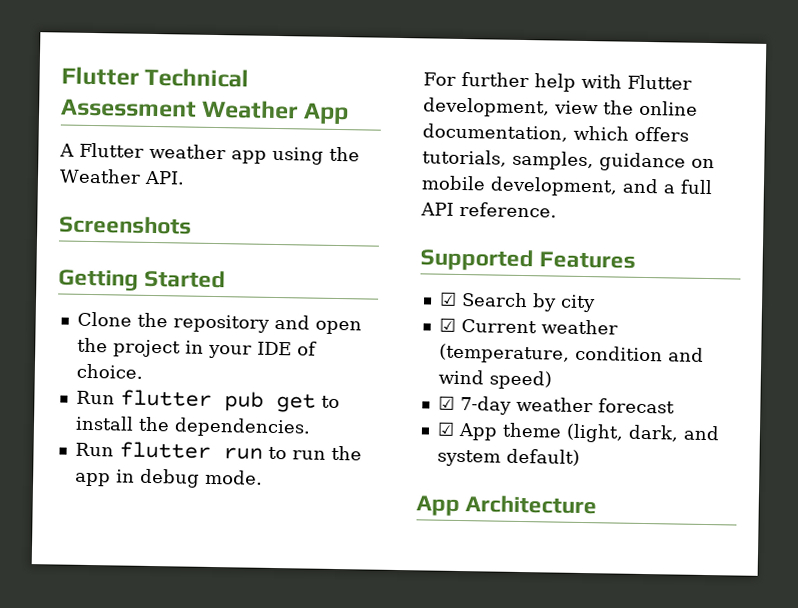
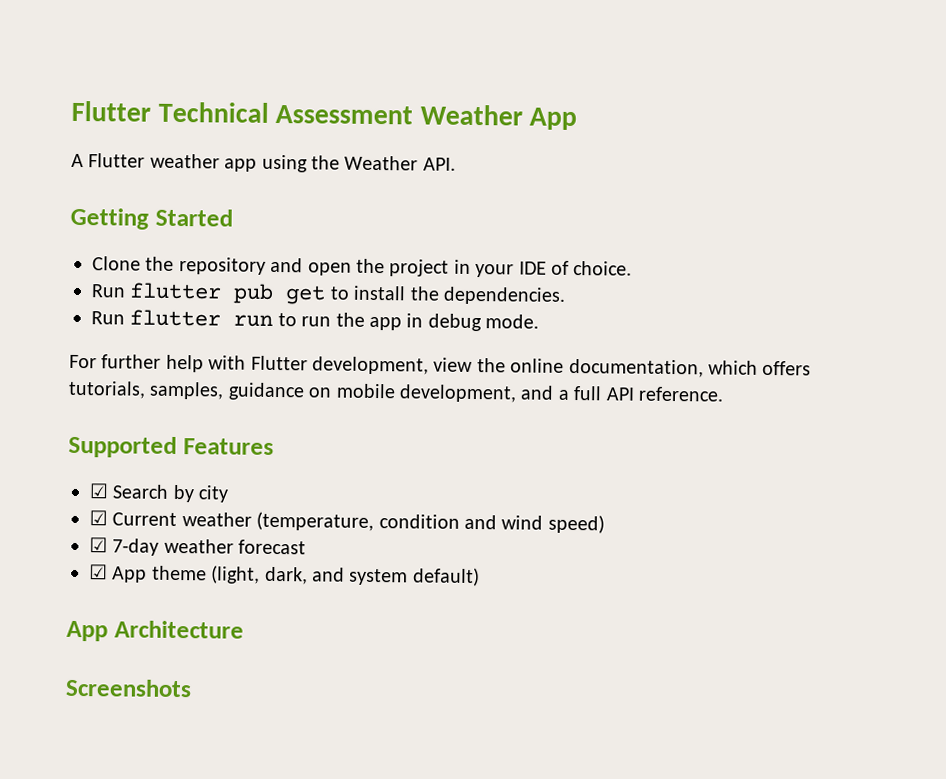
[59,215,192,235] // Screenshots -> (456, 164) none
(598, 505) none -> [65,678,192,698] // Screenshots

